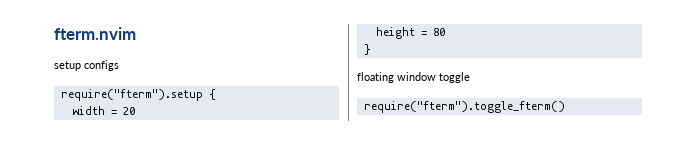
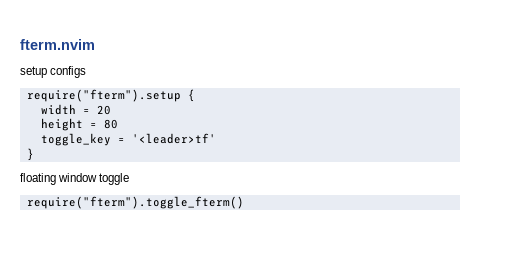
(445, 32) none -> [40,133,216,146] // toggle_key = '<leader>tf'

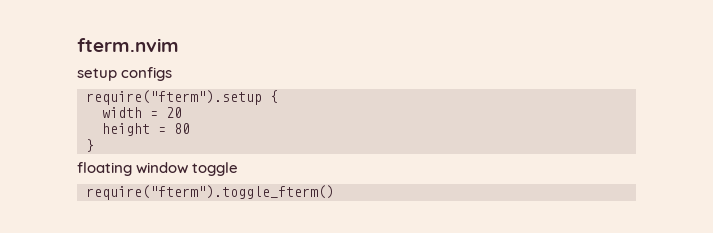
[40,133,216,146] // toggle_key = '<leader>tf' -> (190, 128) none

